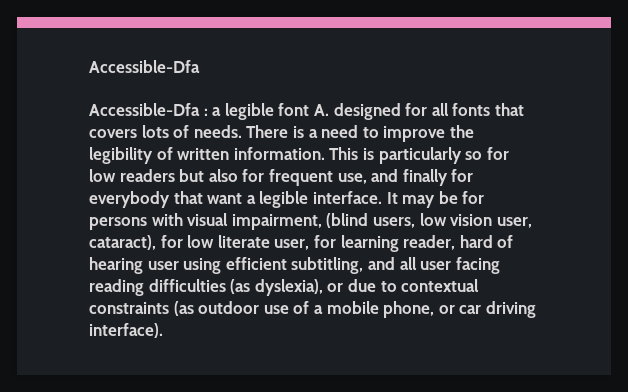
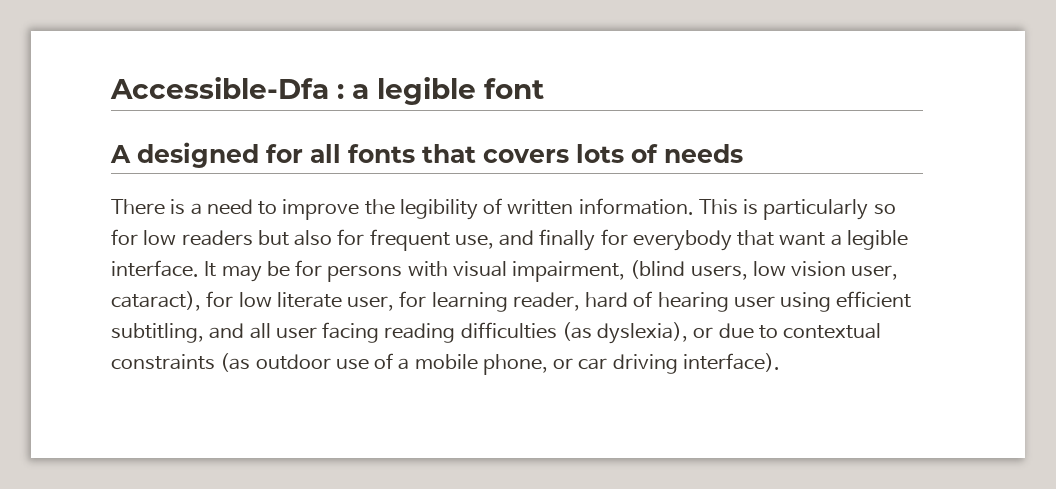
[89,60,200,73] [89,103,200,116] Accessible-Dfa // Accessible-Dfa -> [110,77,329,99] Accessible-Dfa
[313,104,329,116] A. -> [110,145,131,163] // A
[193,125,242,138] needs. -> [664,144,743,163] needs //

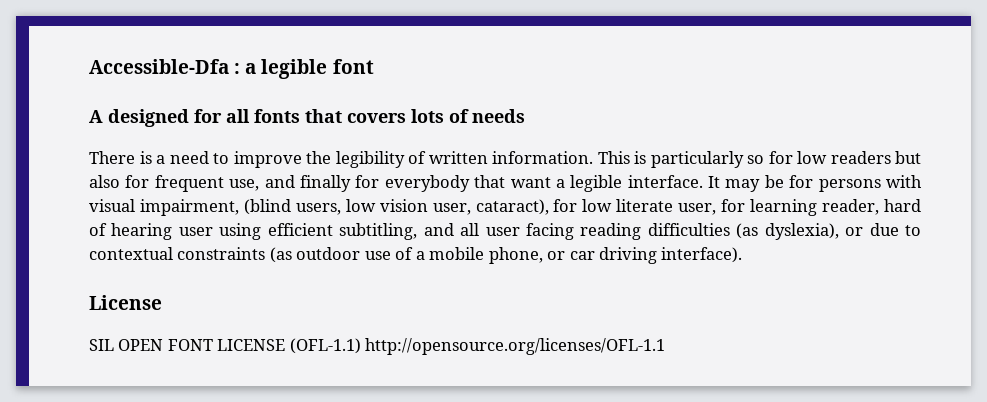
(780, 362) none -> [89,295,162,310] [89,338,666,355] // License // SIL OPEN FONT LICENSE (OFL-1.1) http://opensource.org/licenses/OFL-1.1

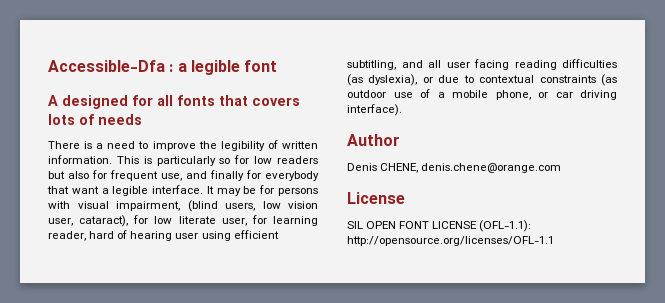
(743, 255) none -> [347,134,400,146] [347,163,562,173] // Author // Denis CHENE, denis.chene@orange.com
[289,338,361,354] (OFL-1.1) -> [479,220,532,232] (OFL-1.1):

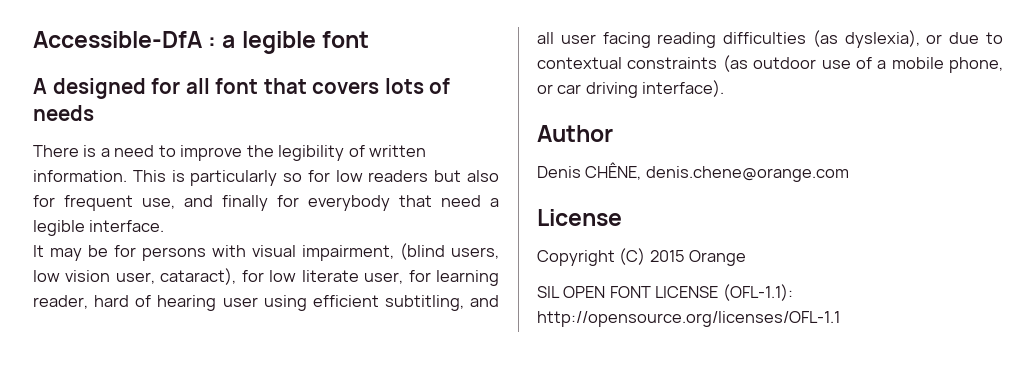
[48,60,165,72] Accessible-Dfa -> [33,31,202,48] Accessible-DfA
[177,95,215,106] fonts -> [215,78,259,94] font
[71,186,99,194] want -> [441,195,481,207] need
(204, 189) none -> (165, 226) //
[380,163,419,173] CHENE, -> [585,162,642,180] CHÊNE,
(405, 198) none -> [537,248,747,266] // Copyright (C) 2015 Orange

